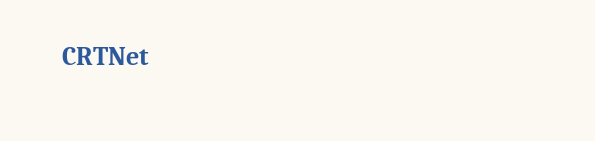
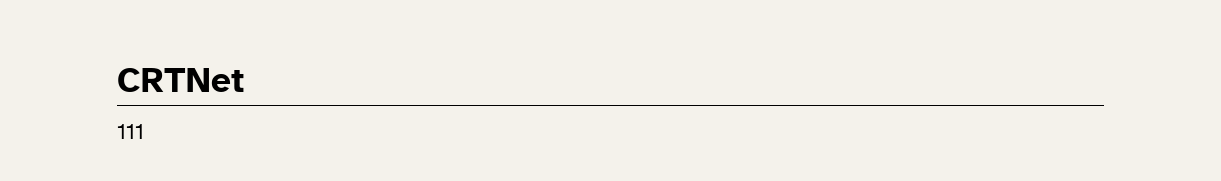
(149, 56) none -> [117,124,144,139] // 111

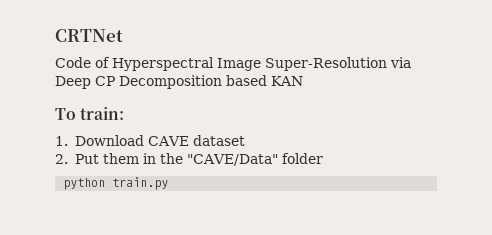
[117,124,144,139] 111 -> [55,57,411,71] [55,75,303,89] [55,107,125,120] [55,135,246,146] [55,153,324,166] [63,177,169,190] Code of Hyperspectral Image Super-Resolution via Deep CP Decomposition based KAN // To train: // 1. Download CAVE dataset // 2. Put them in the "CAVE/Data" folder // python train.py

